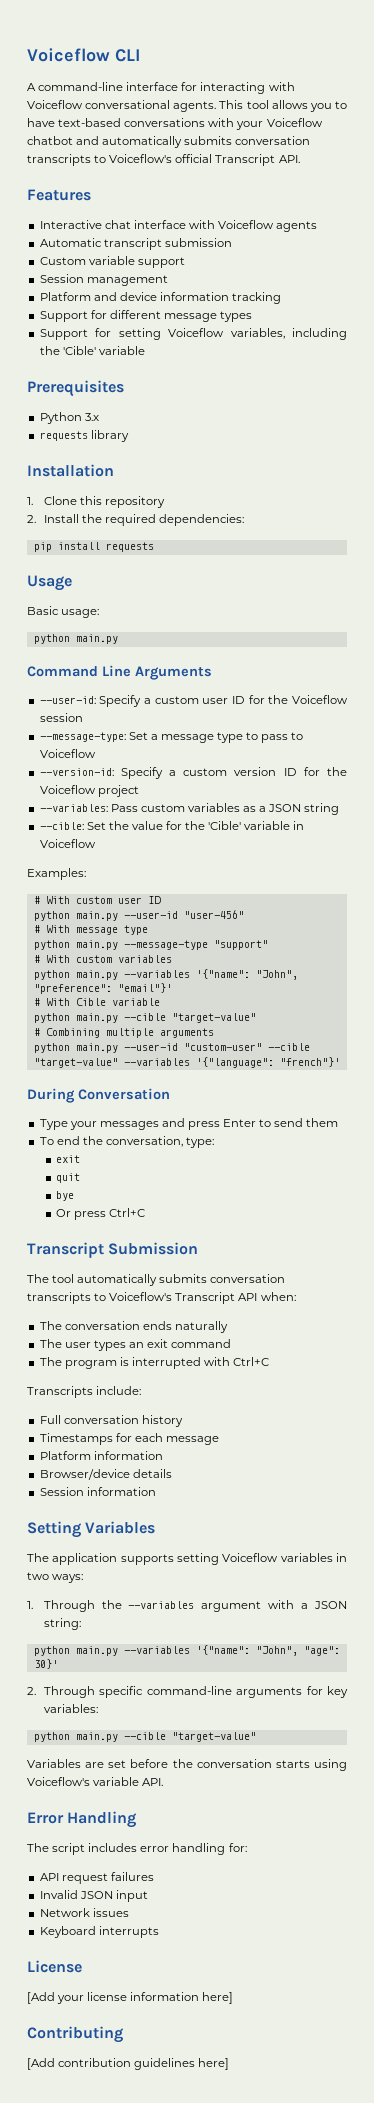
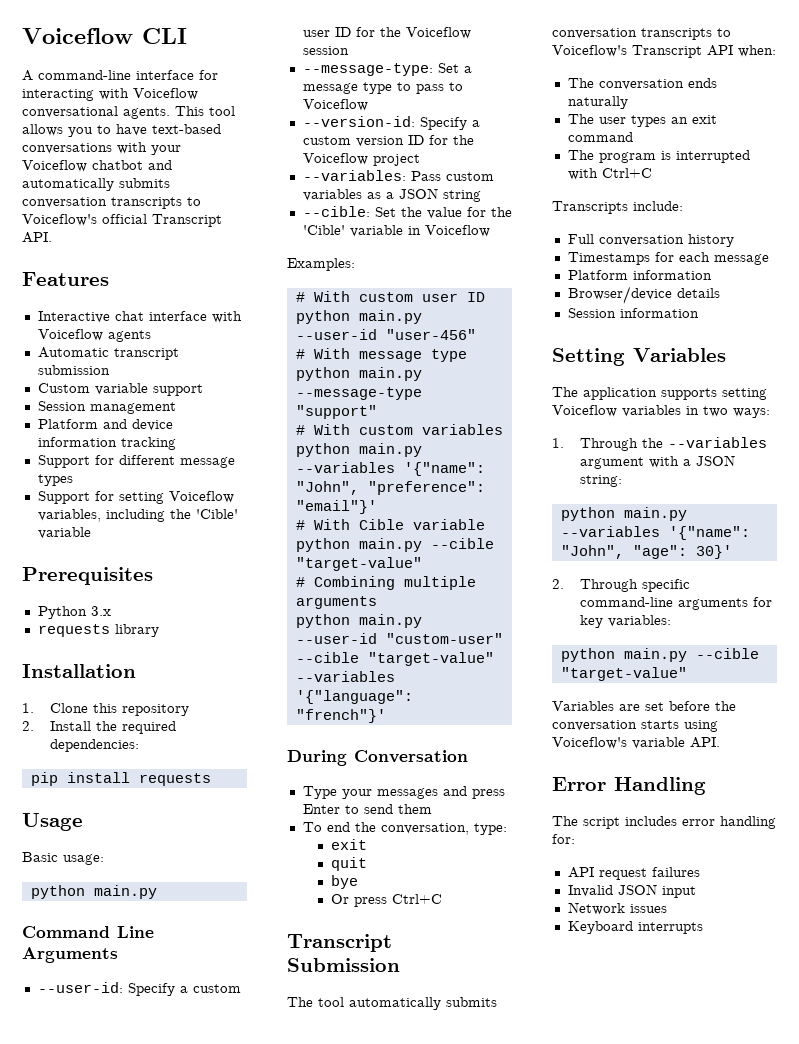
[27,1960,82,1973] [27,1992,234,2004] [27,2026,123,2043] [27,2058,230,2070] // License // [Add your license information here] // Contributing // [Add contribution guidelines here] -> (703, 928) none

